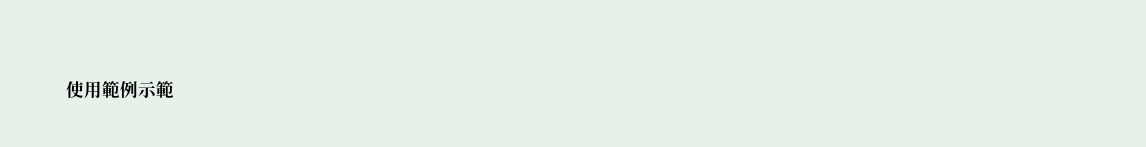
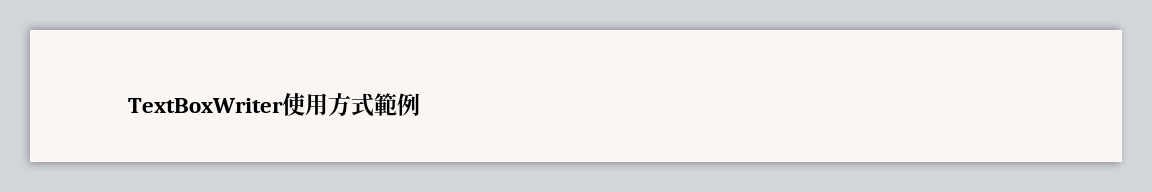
[66,81,174,99] 使用範例示範 -> [128,93,420,117] TextBoxWriter使用方式範例

